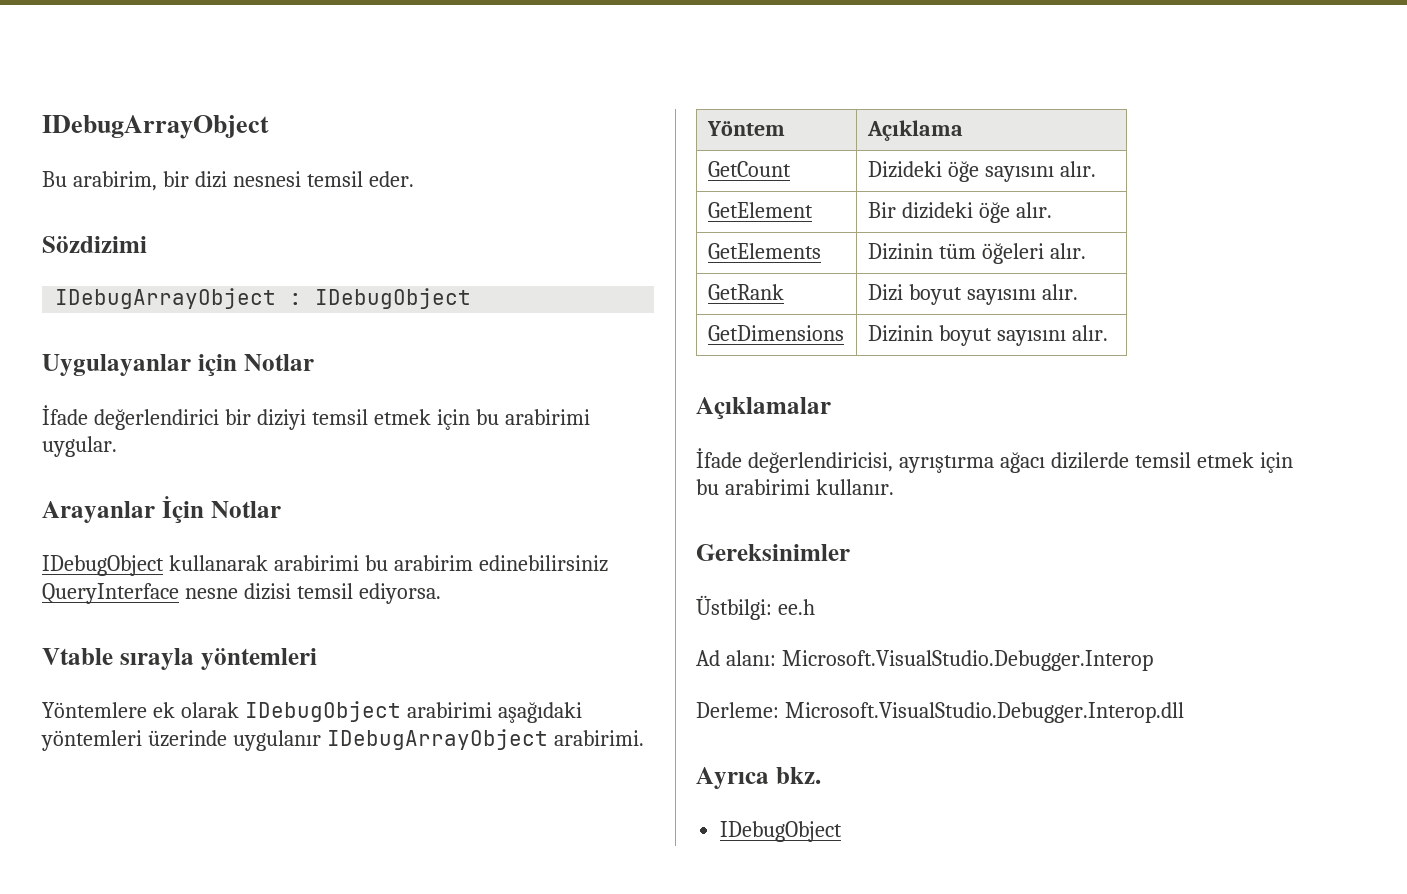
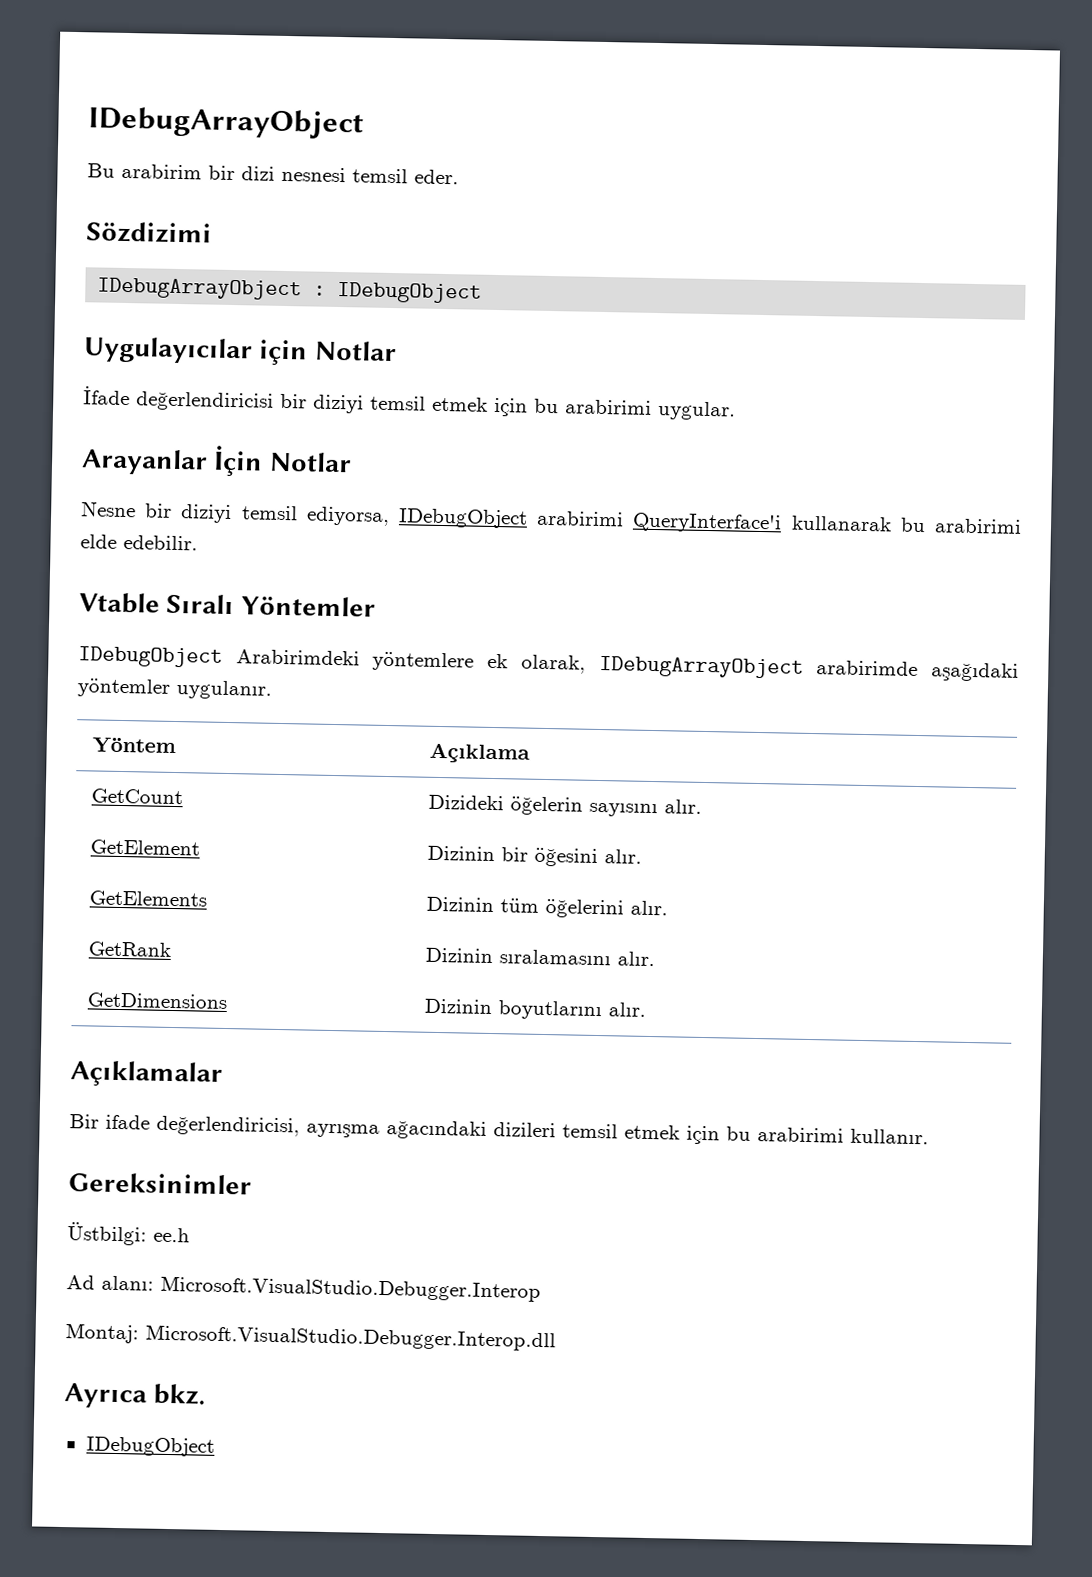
[72,171,157,191] arabirim, -> [121,163,202,180] arabirim
[42,354,191,376] Uygulayanlar -> [83,336,253,365] Uygulayıcılar
[93,409,219,430] değerlendirici -> [136,391,274,412] değerlendiricisi
[42,555,608,576] [42,583,441,604] [42,648,317,670] [42,701,582,723] [41,729,644,751] IDebugObject kullanarak arabirimi bu arabirim edinebilirsiniz QueryInterface nesne dizisi temsil ediyorsa. // Vtable sırayla yöntemleri // Yöntemlere ek olarak IDebugObject arabirimi aşağıdaki yöntemleri üzerinde uygulanır IDebugArrayObject arabirimi. -> [81,501,1023,534] [80,534,198,551] [79,592,376,617] [78,646,1019,682] [77,678,272,700] Nesne bir diziyi temsil ediyorsa, IDebugObject arabirimi QueryInterface'i kullanarak bu arabirimi elde edebilir. // Vtable Sıralı Yöntemler // IDebugObject Arabirimdeki yöntemlere ek olarak, IDebugArrayObject arabirimde aşağıdaki yöntemler uygulanır.
[947,161,979,182] öğe -> [510,796,584,816] öğelerin
[867,202,1010,223] Bir dizideki öğe -> [427,845,599,868] Dizinin bir öğesini
[981,243,1044,264] öğeleri -> [545,899,625,919] öğelerini
[867,284,1036,305] Dizi boyut sayısını -> [425,947,612,966] Dizinin sıralamasını
[938,325,1066,346] boyut sayısını -> [498,1000,603,1021] boyutlarını
[696,448,1129,473] İfade değerlendiricisi, ayrıştırma ağacı dizilerde -> [69,1114,556,1140] Bir ifade değerlendiricisi, ayrışma ağacındaki dizileri
[696,702,779,718] Derleme: -> [65,1323,139,1344] Montaj:

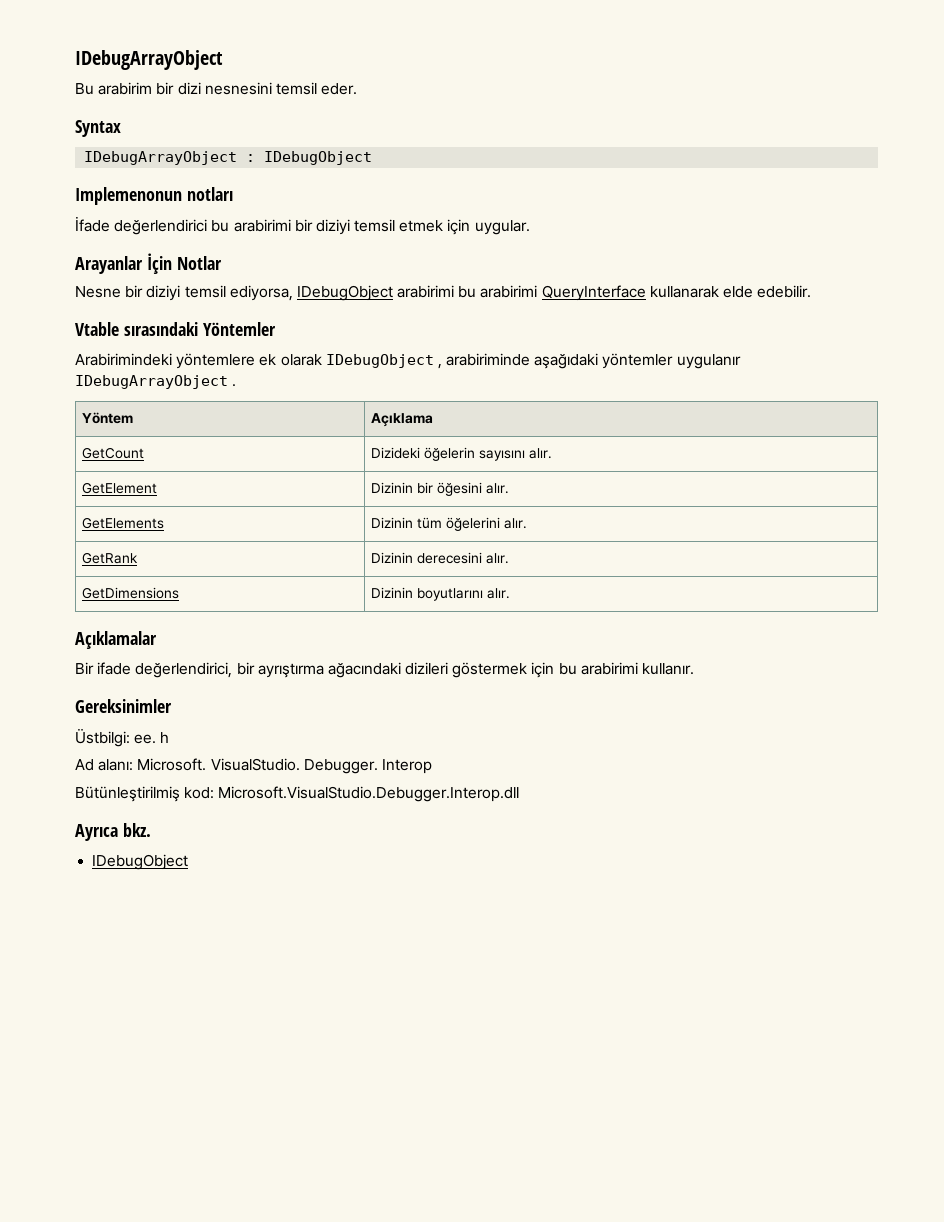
[281,166,346,183] nesnesi -> [204,82,272,95] nesnesini
[86,221,212,244] Sözdizimi -> [75,120,121,137] Syntax
[83,336,397,366] [83,386,274,412] Uygulayıcılar için Notlar // İfade değerlendiricisi -> [75,187,233,205] [75,216,291,235] Implemenonun notları // İfade değerlendirici bu arabirimi
[534,398,652,415] bu arabirimi -> (471, 227) none
[632,512,1023,534] QueryInterface'i kullanarak bu arabirimi -> [458,285,719,301] bu arabirimi QueryInterface kullanarak
[166,593,235,615] Sıralı -> [123,322,198,336] sırasındaki
[78,646,1019,682] [77,678,272,700] IDebugObject Arabirimdeki yöntemlere ek olarak, IDebugArrayObject arabirimde aşağıdaki yöntemler uygulanır. -> [75,353,741,369] [75,375,237,389] Arabirimindeki yöntemlere ek olarak IDebugObject , arabiriminde aşağıdaki yöntemler uygulanır IDebugArrayObject .
[499,949,612,966] sıralamasını -> [417,552,483,564] derecesini
[156,1115,680,1140] değerlendiricisi, ayrışma ağacındaki dizileri temsil etmek -> [135,662,528,678] değerlendirici, bir ayrıştırma ağacındaki dizileri göstermek
[153,1227,190,1243] ee.h -> [134,732,170,744] ee. h
[160,1275,541,1302] [65,1323,139,1344] Microsoft.VisualStudio.Debugger.Interop // Montaj: -> [137,758,432,774] [75,786,215,802] Microsoft. VisualStudio. Debugger. Interop // Bütünleştirilmiş kod:

